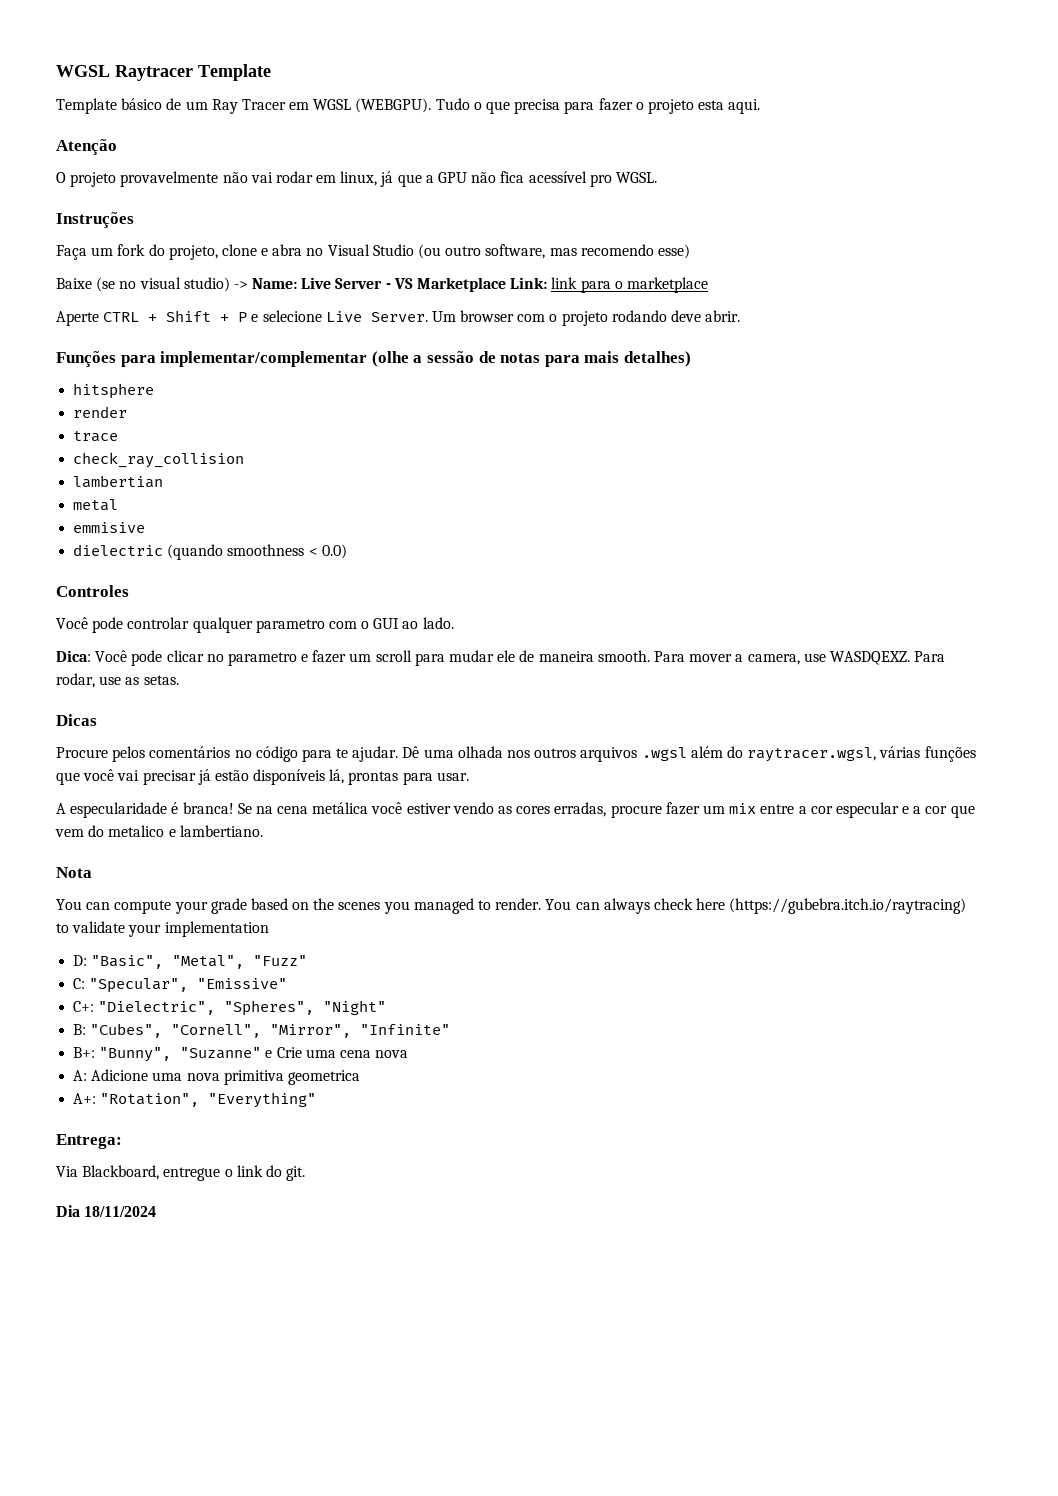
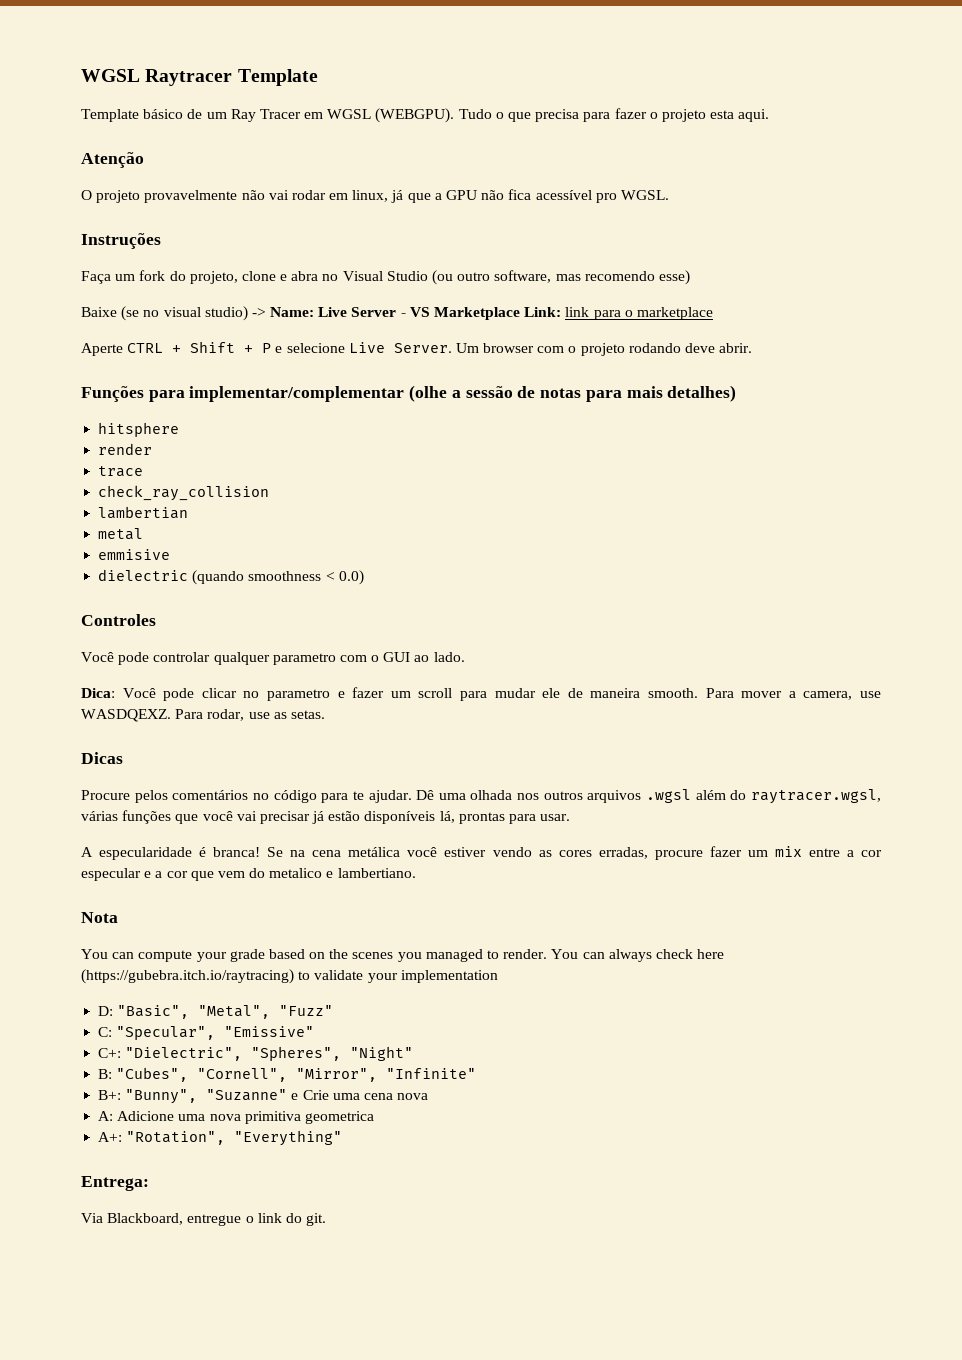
[56,1205,157,1217] // Dia 18/11/2024 -> (327, 1219) none

